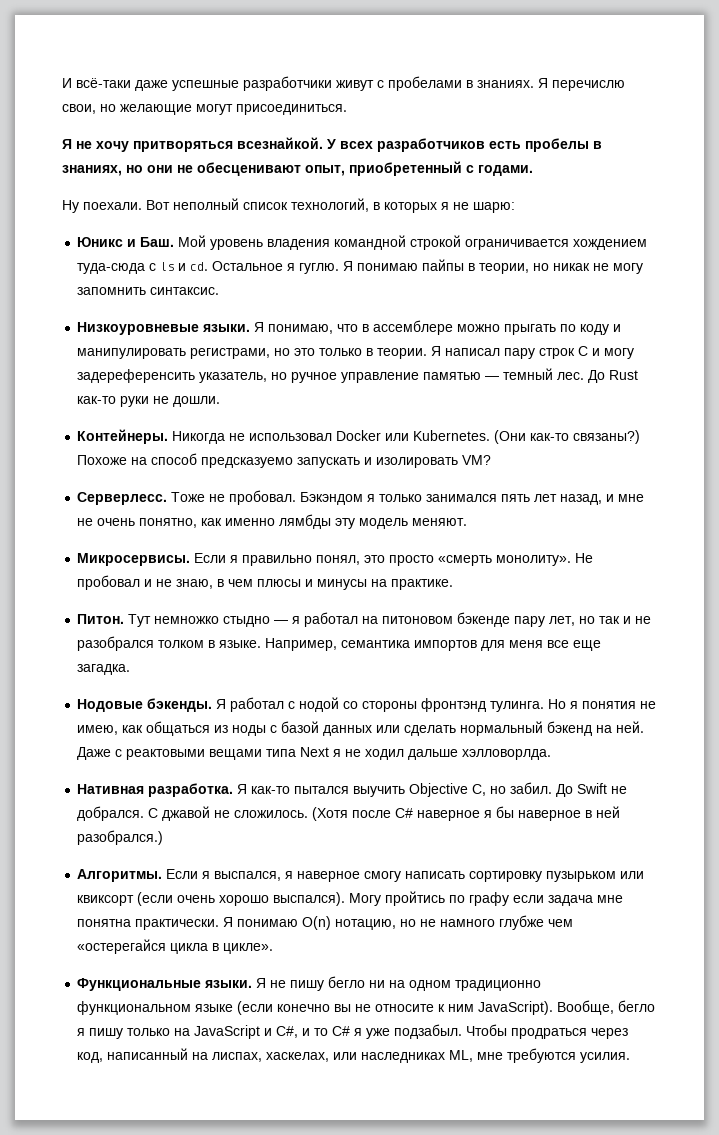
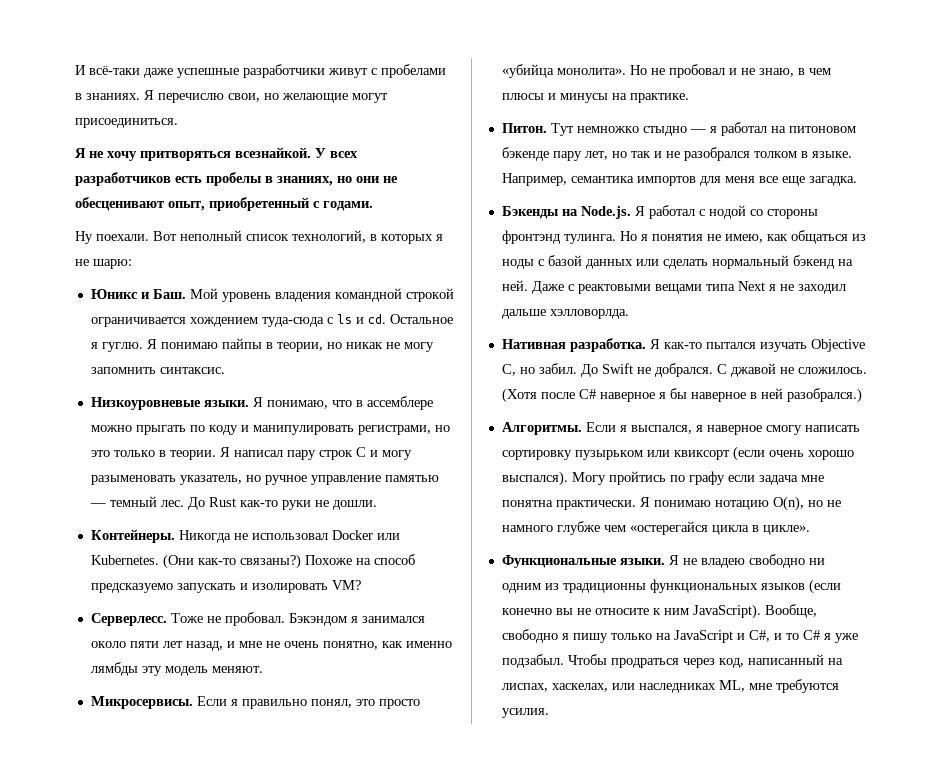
[77,369,196,383] задереференсить -> [90,475,176,485] разыменовать
[379,494,531,502] только занимался пять -> [361,616,425,623] [90,641,159,648] занимался около пяти
[438,553,594,566] «смерть монолиту». Не -> [501,64,665,78] «убийца монолита». Но не
[77,698,213,712] Нодовые бэкенды. -> [501,206,631,219] Бэкенды на Node.js.
[365,749,405,760] ходил -> [797,284,846,294] заходил
[353,786,406,797] выучить -> [759,342,807,352] изучать
[302,916,397,930] O(n) нотацию, -> [714,496,804,511] нотацию O(n),
[290,976,542,991] [77,1001,234,1015] пишу бегло ни на одном традиционно функциональном языке -> [700,554,825,568] [501,579,805,593] владею свободно ни одним из традиционны функциональных языков
[618,1000,656,1012] бегло -> [501,629,558,643] свободно

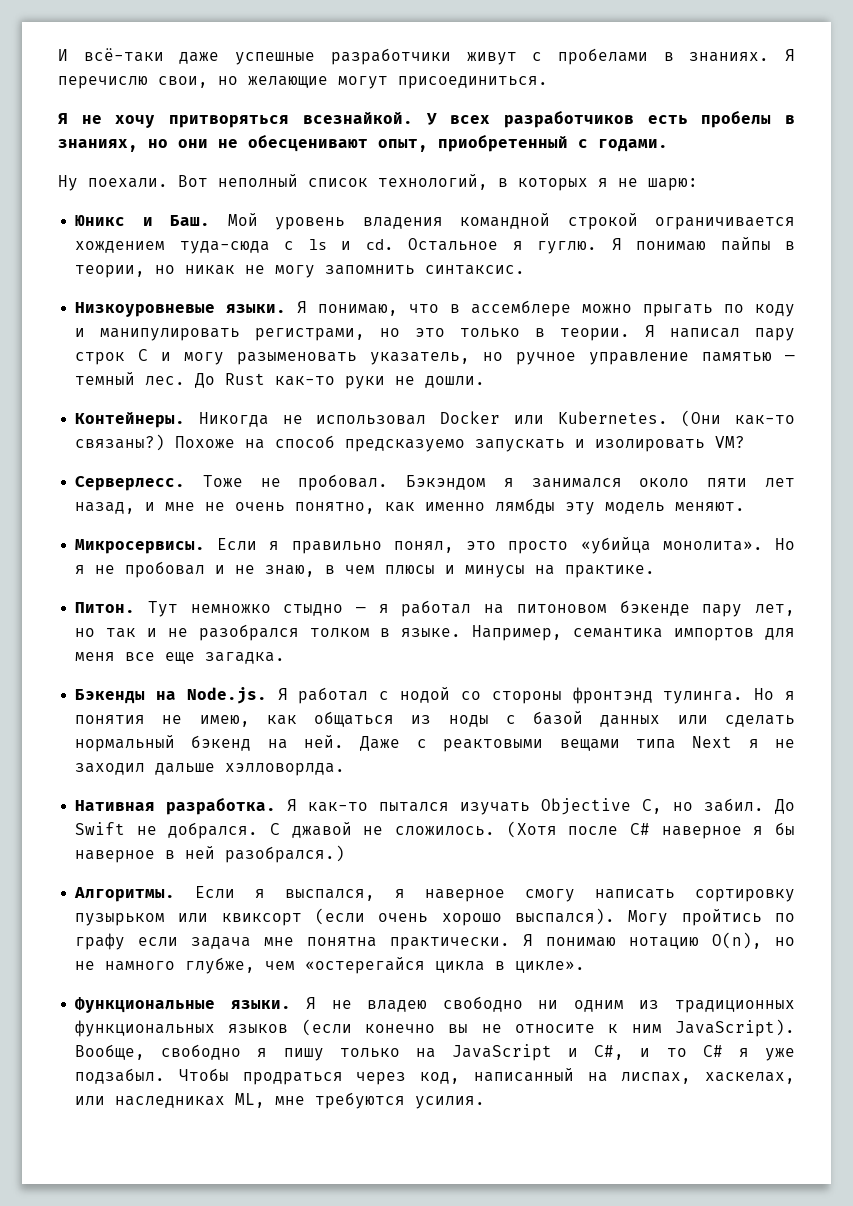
(647, 70) none -> [75,565,86,574] я
[556,521,600,535] глубже -> [185,957,256,974] глубже,
[562,583,646,593] традиционны -> [675,1000,795,1013] традиционных

